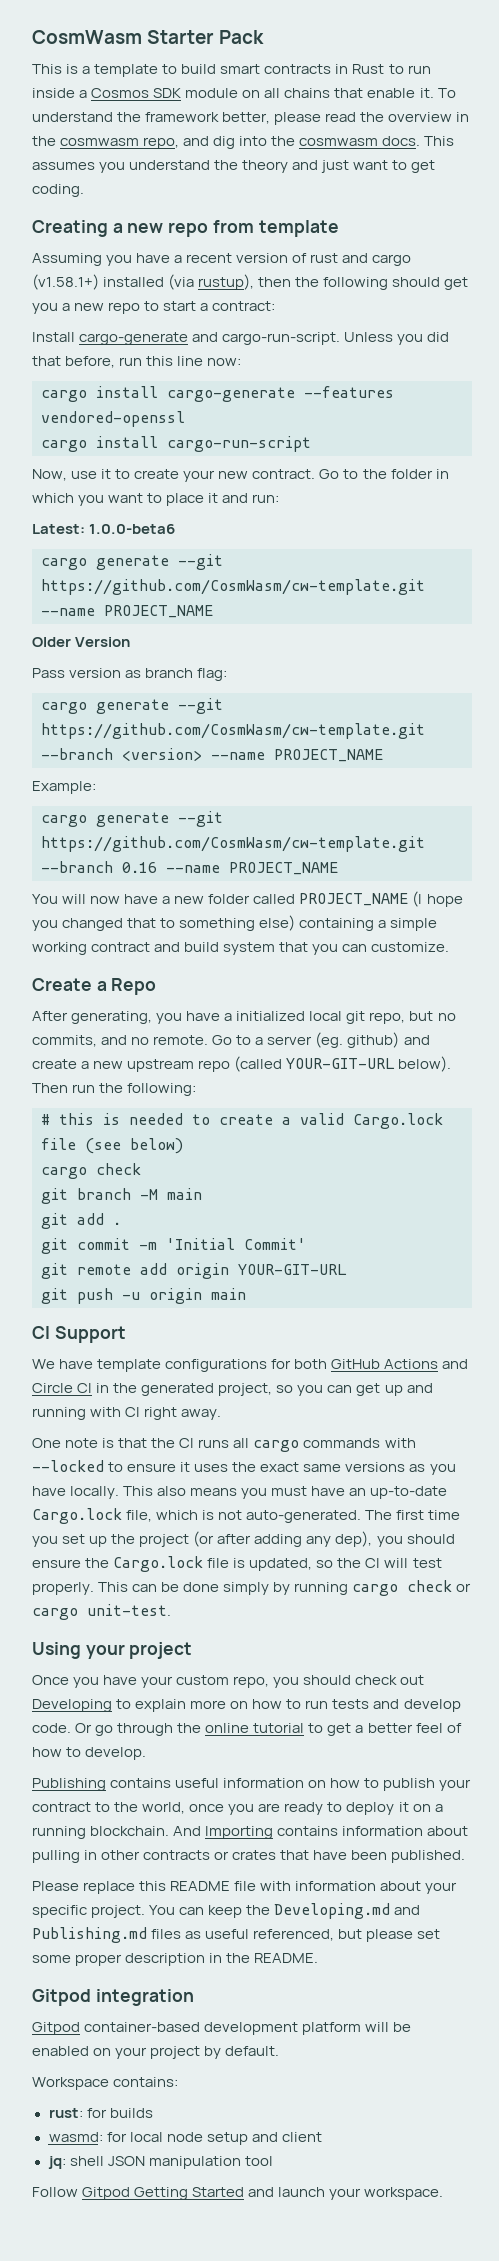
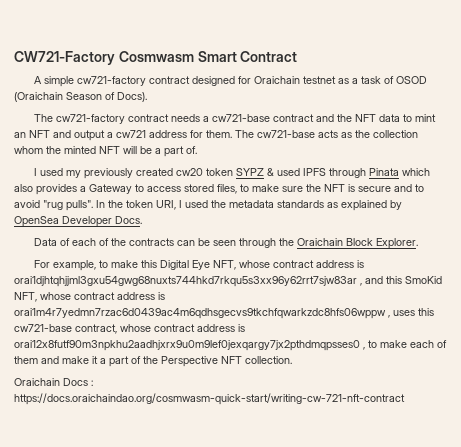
[32,30,265,44] [32,64,431,77] [32,88,456,98] [32,112,470,125] [32,136,455,149] [32,160,436,173] [32,184,84,197] [32,220,339,237] [32,253,412,266] [32,274,469,290] [32,301,276,314] [32,332,450,345] [32,356,242,368] [41,386,394,402] [41,411,185,427] [41,436,311,452] [32,469,449,482] [32,493,280,506] [32,524,176,534] [41,554,223,570] [41,579,425,595] [41,605,213,618] [32,637,131,647] [32,668,228,681] [41,698,223,714] [41,723,425,739] [41,748,383,762] [32,781,96,794] [41,811,223,827] [41,836,425,852] [41,861,338,875] [32,891,463,907] [32,915,438,931] [32,942,450,955] [32,978,157,995] [32,1011,456,1024] [32,1032,430,1048] [32,1056,452,1072] [32,1083,197,1096] [41,1113,443,1129] [41,1138,183,1154] [41,1163,141,1179] [41,1188,202,1204] [41,1213,121,1229] [41,1238,306,1254] [41,1263,347,1279] [41,1288,246,1304] [32,1326,126,1343] [32,1359,469,1372] [32,1383,433,1396] [32,1407,222,1420] [32,1438,416,1452] [32,1460,456,1475] [32,1486,448,1499] [32,1508,461,1524] [32,1531,455,1547] [32,1556,442,1572] [32,1580,472,1596] [32,1604,171,1620] [32,1642,193,1659] [32,1675,425,1688] [32,1699,461,1712] [32,1723,462,1736] [32,1747,147,1760] [32,1778,472,1791] [32,1802,443,1815] [32,1826,469,1839] [32,1850,466,1863] [32,1881,458,1894] [32,1903,421,1919] [32,1927,441,1943] [32,1953,319,1966] [32,1989,194,2006] [32,2022,412,2035] [32,2046,280,2059] [32,2077,179,2090] [48,2108,153,2118] [48,2132,322,2145] [47,2156,273,2169] [32,2187,444,2200] CosmWasm Starter Pack // This is a template to build smart contracts in Rust to run inside a Cosmos SDK module on all chains that enable it. To understand the framework better, please read the overview in the cosmwasm repo, and dig into the cosmwasm docs. This assumes you understand the theory and just want to get coding. // Creating a new repo from template // Assuming you have a recent version of rust and cargo (v1.58.1+) installed (via rustup), then the following should get you a new repo to start a contract: // Install cargo-generate and cargo-run-script. Unless you did that before, run this line now: // cargo install cargo-generate --features vendored-openssl // cargo install cargo-run-script // Now, use it to create your new contract. Go to the folder in which you want to place it and run: // Latest: 1.0.0-beta6 // cargo generate --git https://github.com/CosmWasm/cw-template.git --name PROJECT_NAME // Older Version // Pass version as branch flag: // cargo generate --git https://github.com/CosmWasm/cw-template.git --branch <version> --name PROJECT_NAME // Example: // cargo generate --git https://github.com/CosmWasm/cw-template.git --branch 0.16 --name PROJECT_NAME // You will now have a new folder called PROJECT_NAME (I hope you changed that to something else) containing a simple working contract and build system that you can customize. // Create a Repo // After generating, you have a initialized local git repo, but no commits, and no remote. Go to a server (eg. github) and create a new upstream repo (called YOUR-GIT-URL below). Then run the following: // # this is needed to create a valid Cargo.lock file (see below) // cargo check // git branch -M main // git add . // git commit -m 'Initial Commit' // git remote add origin YOUR-GIT-URL // git push -u origin main // CI Support // We have template configurations for both GitHub Actions and Circle CI in the generated project, so you can get up and running with CI right away. // One note is that the CI runs all cargo commands with --locked to ensure it uses the exact same versions as you have locally. This also means you must have an up-to-date Cargo.lock file, which is not auto-generated. The first time you set up the project (or after adding any dep), you should ensure the Cargo.lock file is updated, so the CI will test properly. This can be done simply by running cargo check or cargo unit-test. // Using your project // Once you have your custom repo, you should check out Developing to explain more on how to run tests and develop code. Or go through the online tutorial to get a better feel of how to develop. // Publishing contains useful information on how to publish your contract to the world, once you are ready to deploy it on a running blockchain. And Importing contains information about pulling in other contracts or crates that have been published. // Please replace this README file with information about your specific project. You can keep the Developing.md and Publishing.md files as useful referenced, but please set some proper description in the README. // Gitpod integration // Gitpod container-based development platform will be enabled on your project by default. // Workspace contains: // rust: for builds // wasmd: for local node setup and client // jq: shell JSON manipulation tool // Follow Gitpod Getting Started and launch your workspace. -> [14,51,298,65] [34,76,428,87] [14,92,147,102] [34,114,437,124] [14,130,418,141] [14,146,197,157] [34,168,431,179] [14,184,424,195] [14,200,402,211] [14,216,142,227] [34,238,419,249] [34,260,365,271] [14,276,442,287] [14,292,165,302] [14,308,434,319] [14,324,245,334] [14,340,447,351] [14,356,292,367] [14,378,93,386] [14,393,405,405] CW721-Factory Cosmwasm Smart Contract // A simple cw721-factory contract designed for Oraichain testnet as a task of OSOD (Oraichain Season of Docs). // The cw721-factory contract needs a cw721-base contract and the NFT data to mint an NFT and output a cw721 address for them. The cw721-base acts as the collection whom the minted NFT will be a part of. // I used my previously created cw20 token SYPZ & used IPFS through Pinata which also provides a Gateway to access stored files, to make sure the NFT is secure and to avoid "rug pulls". In the token URI, I used the metadata standards as explained by OpenSea Developer Docs. // Data of each of the contracts can be seen through the Oraichain Block Explorer. // For example, to make this Digital Eye NFT, whose contract address is orai1djhtqhjjml3gxu54gwg68nuxts744hkd7rkqu5s3xx96y62rrt7sjw83ar , and this SmoKid NFT, whose contract address is orai1m4r7yedmn7rzac6d0439ac4m6qdhsgecvs9tkchfqwarkzdc8hfs06wppw , uses this cw721-base contract, whose contract address is orai12x8futf90m3npkhu2aadhjxrx9u0m9lef0jexqargy7jx2pthdmqpsses0 , to make each of them and make it a part of the Perspective NFT collection. // Oraichain Docs : https://docs.oraichaindao.org/cosmwasm-quick-start/writing-cw-721-nft-contract

